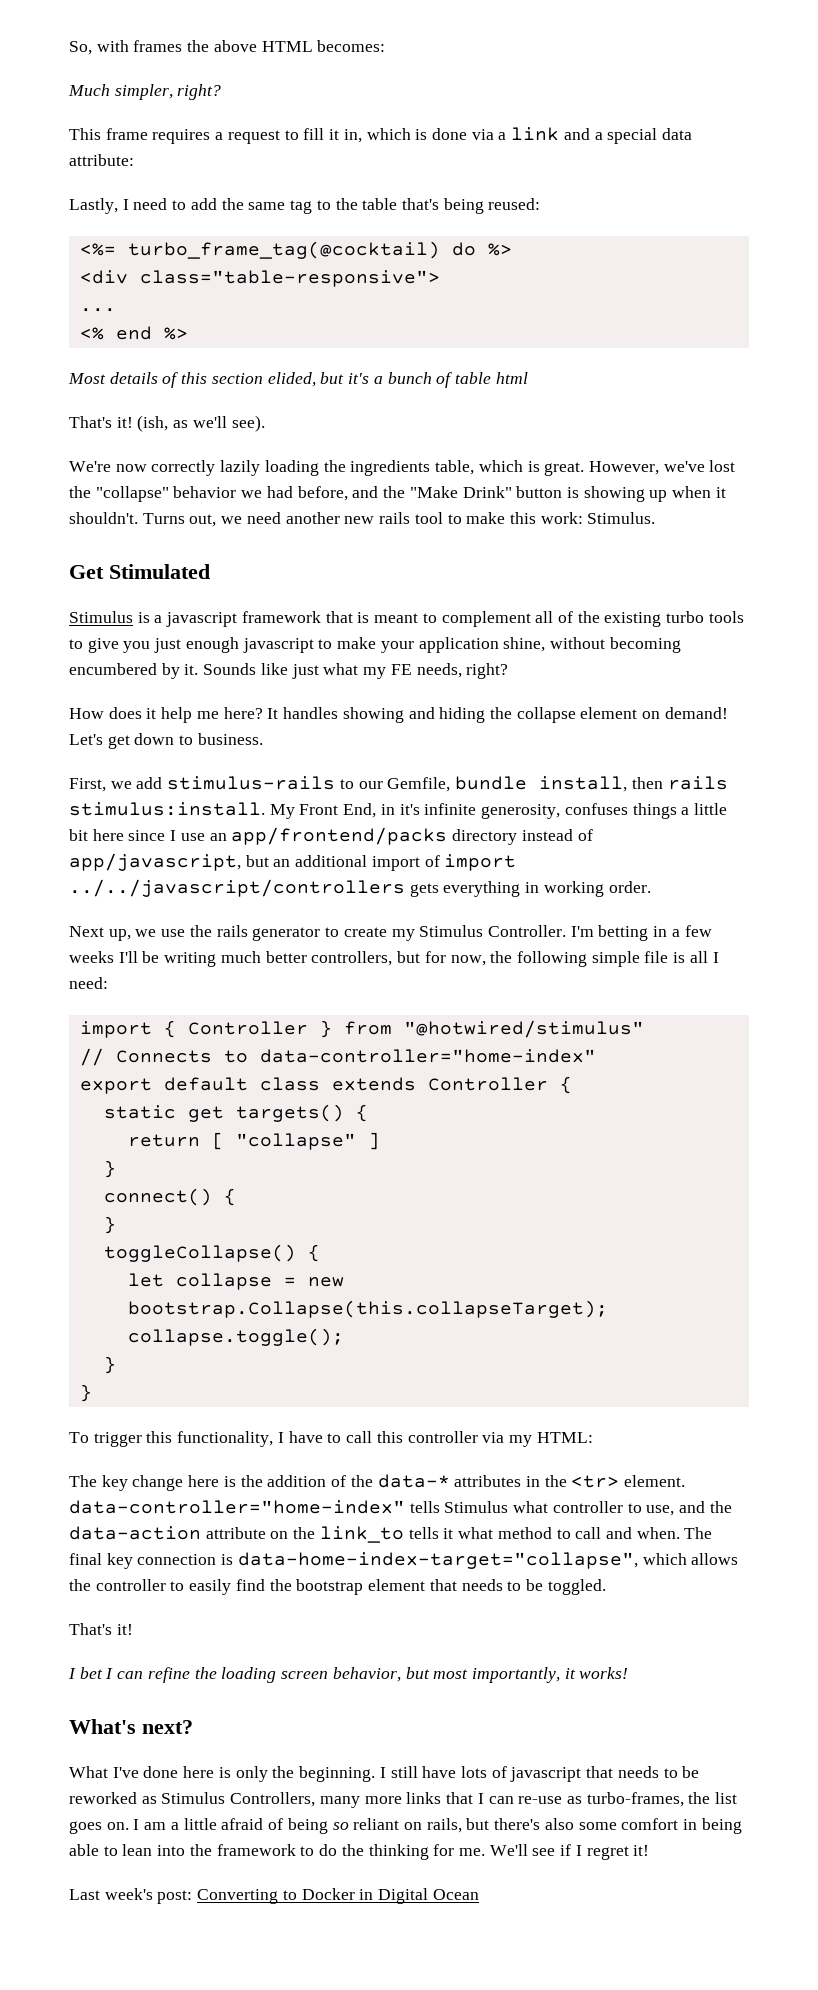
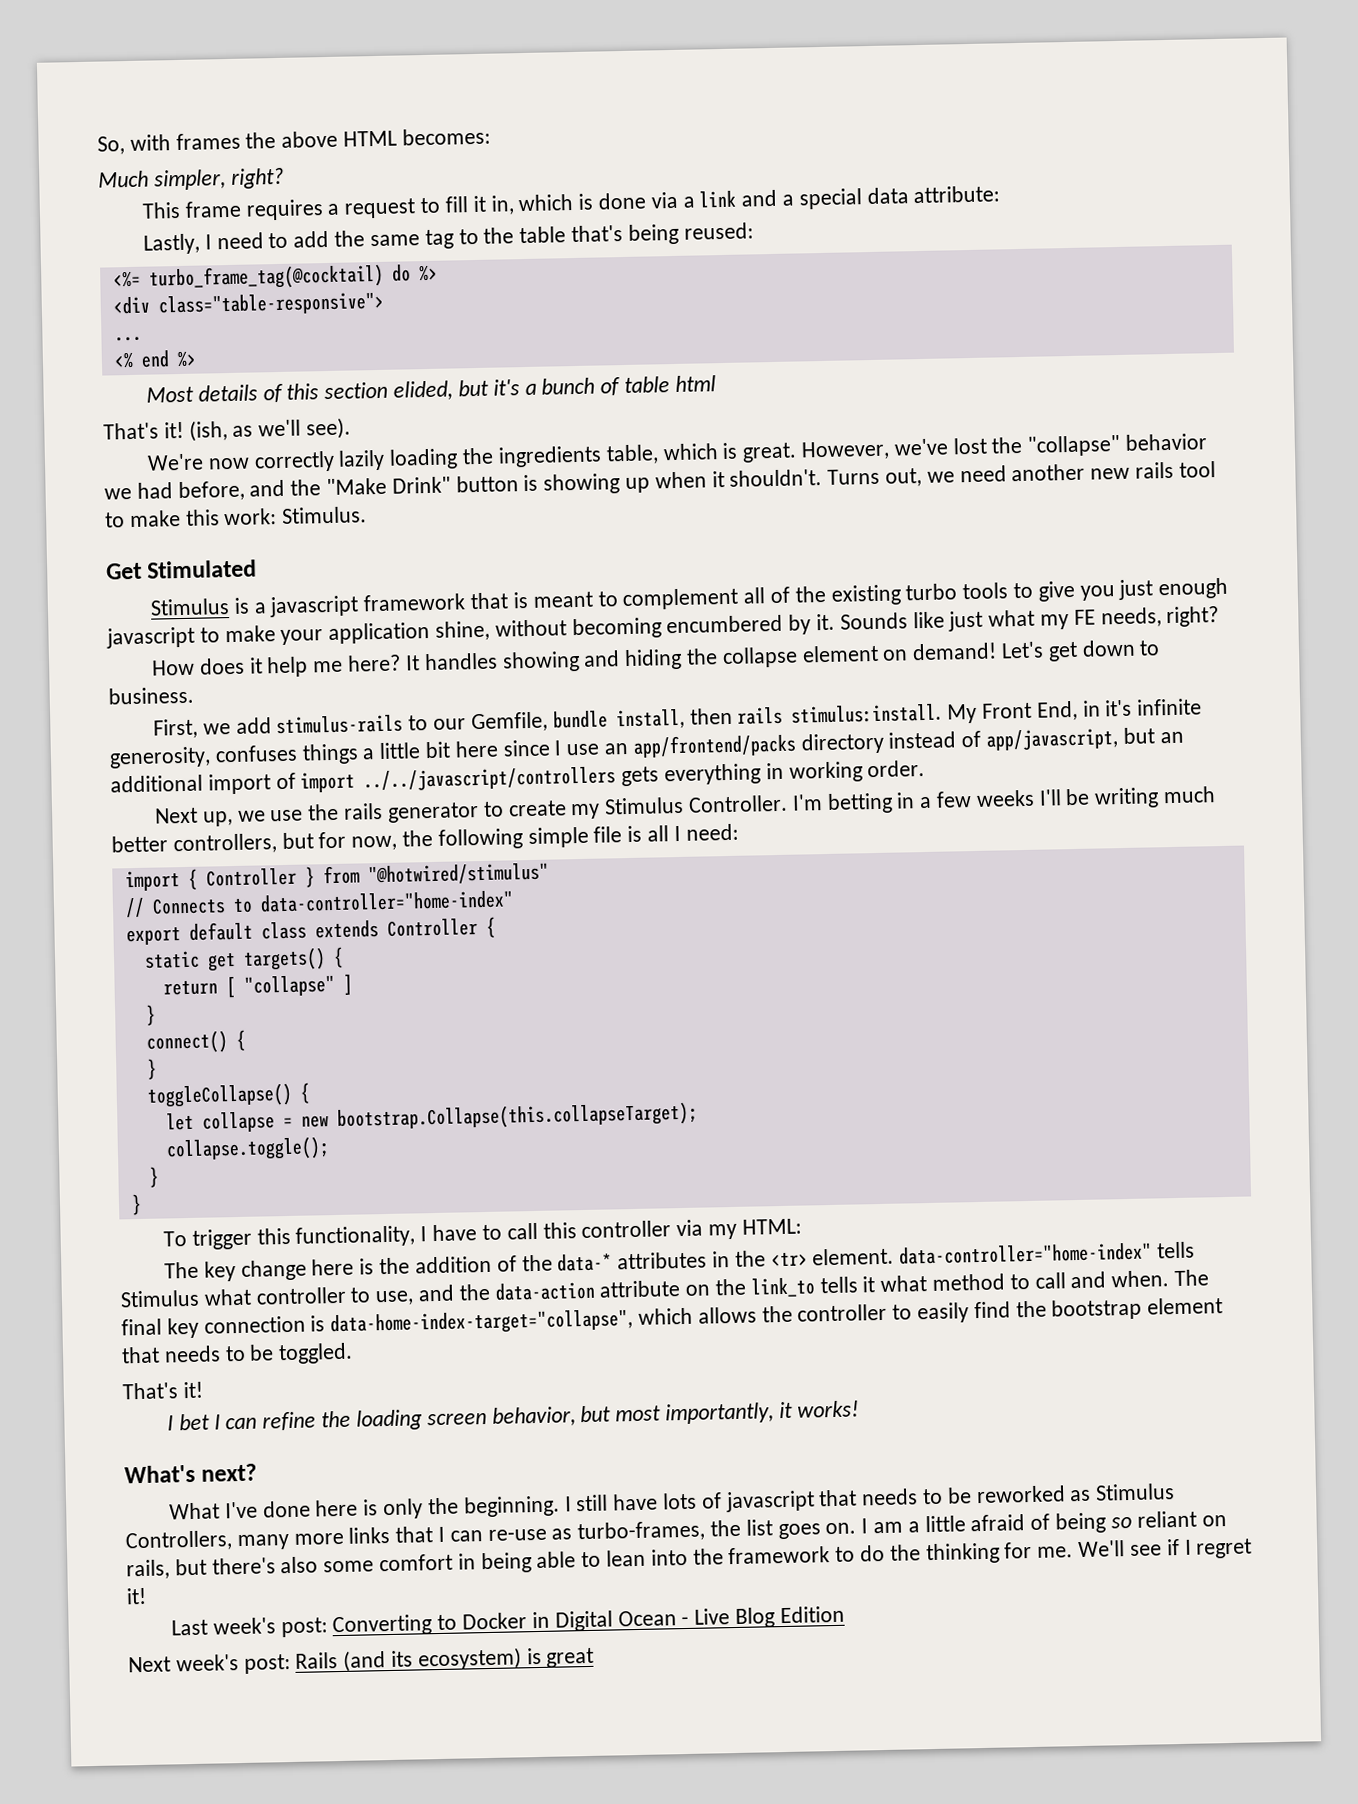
(479, 1894) none -> [681,1605,845,1629] [128,1647,595,1674] - Live Blog Edition // Next week's post: Rails (and its ecosystem) is great

